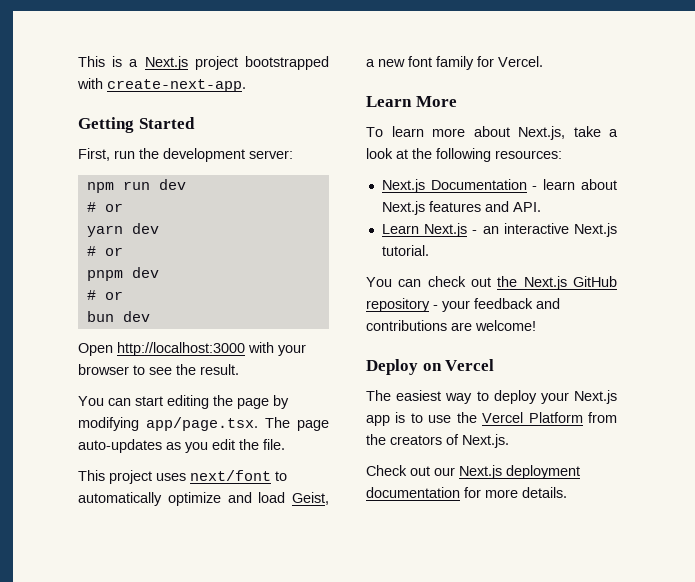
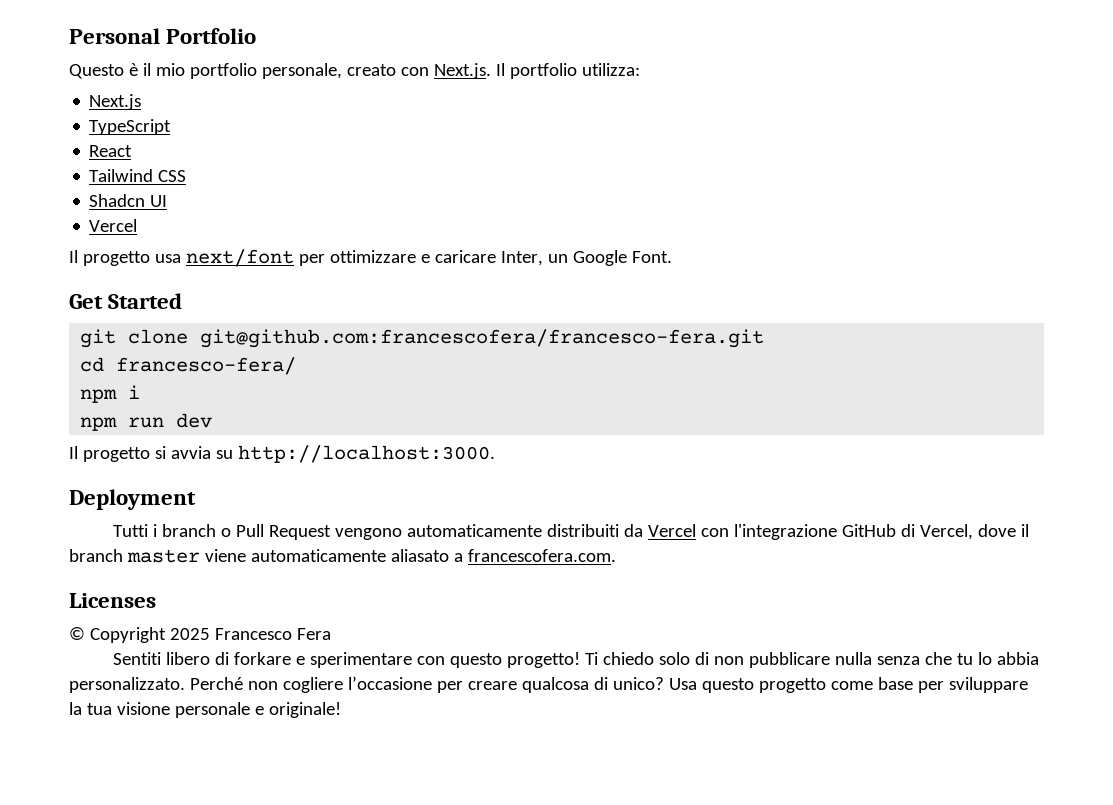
[78,56,329,70] [77,78,246,92] [78,117,195,133] [78,148,293,162] [86,179,186,193] [86,202,123,212] [86,223,159,237] [86,246,123,256] [86,267,159,281] [86,290,123,300] [86,311,150,322] [78,342,306,356] [78,364,239,375] [78,395,289,409] [78,417,329,431] [78,439,285,453] [78,470,287,484] [78,492,329,506] [366,56,543,70] [366,96,457,107] [366,126,618,140] [366,148,562,162] [381,179,617,193] [381,201,541,215] [381,223,617,237] [381,245,429,256] [366,276,617,290] [366,298,560,312] [366,320,536,331] [366,359,495,375] [366,390,617,404] [366,412,617,426] [366,434,509,448] [366,465,580,479] [366,487,567,498] This is a Next.js project bootstrapped with create-next-app. // Getting Started // First, run the development server: // npm run dev // # or // yarn dev // # or // pnpm dev // # or // bun dev // Open http://localhost:3000 with your browser to see the result. // You can start editing the page by modifying app/page.tsx. The page auto-updates as you edit the file. // This project uses next/font to automatically optimize and load Geist, a new font family for Vercel. // Learn More // To learn more about Next.js, take a look at the following resources: // Next.js Documentation - learn about Next.js features and API. // Learn Next.js - an interactive Next.js tutorial. // You can check out the Next.js GitHub repository - your feedback and contributions are welcome! // Deploy on Vercel // The easiest way to deploy your Next.js app is to use the Vercel Platform from the creators of Next.js. // Check out our Next.js deployment documentation for more details. -> [69,28,257,44] [69,63,640,79] [89,94,142,110] [89,119,172,135] [89,145,133,157] [89,169,187,182] [89,194,168,207] [89,219,138,232] [69,249,672,267] [69,293,183,309] [80,329,765,348] [80,357,297,375] [80,385,141,403] [80,413,213,431] [69,445,495,463] [69,489,196,510] [112,524,1029,540] [69,549,616,563] [69,593,156,608] [69,627,331,643] [112,652,1039,668] [69,676,1028,693] [69,702,341,718] Personal Portfolio // Questo è il mio portfolio personale, creato con Next.js. Il portfolio utilizza: // Next.js // TypeScript // React // Tailwind CSS // Shadcn UI // Vercel // Il progetto usa next/font per ottimizzare e caricare Inter, un Google Font. // Get Started // git clone git@github.com:francescofera/francesco-fera.git // cd francesco-fera/ // npm i // npm run dev // Il progetto si avvia su http://localhost:3000. // Deployment // Tutti i branch o Pull Request vengono automaticamente distribuiti da Vercel con l'integrazione GitHub di Vercel, dove il branch master viene automaticamente aliasato a francescofera.com. // Licenses // © Copyright 2025 Francesco Fera // Sentiti libero di forkare e sperimentare con questo progetto! Ti chiedo solo di non pubblicare nulla senza che tu lo abbia personalizzato. Perché non cogliere l’occasione per creare qualcosa di unico? Usa questo progetto come base per sviluppare la tua visione personale e originale!

